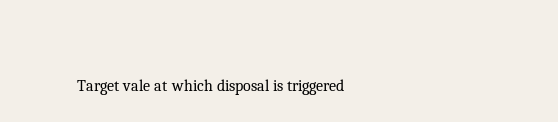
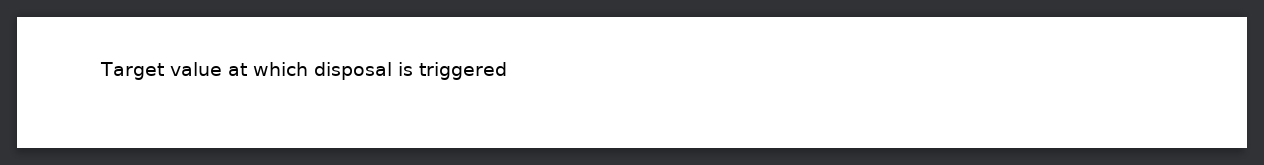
[122,79,151,91] vale -> [169,62,222,76] value

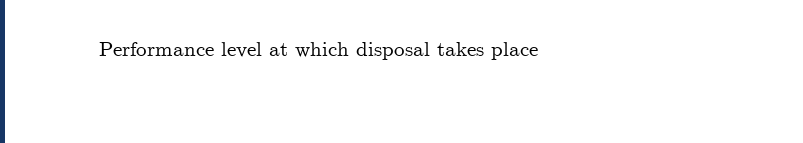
[100,62,222,80] Target value -> [99,42,262,58] Performance level
[397,62,507,80] is triggered -> [437,42,538,60] takes place

